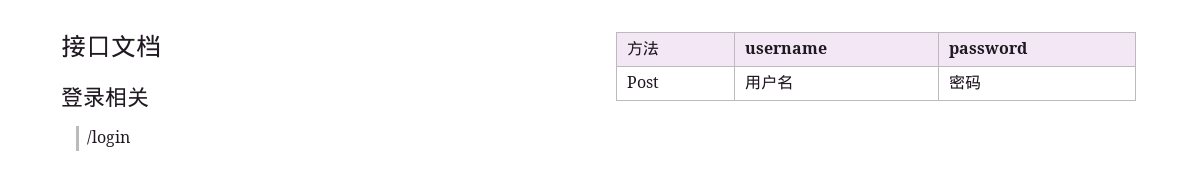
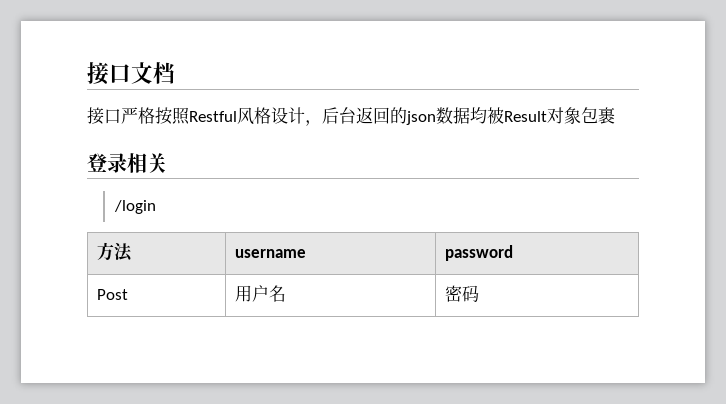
(161, 46) none -> [87,107,616,126] // 接口严格按照Restful风格设计，后台返回的json数据均被Result对象包裹

